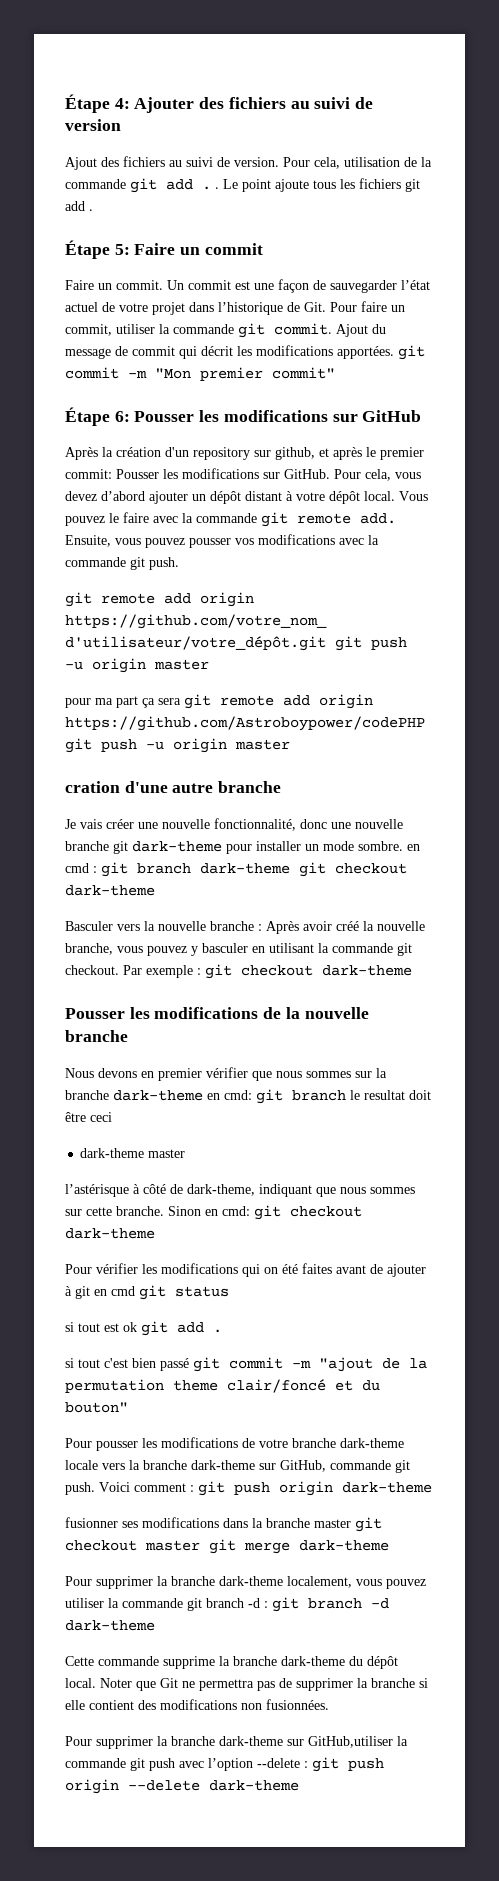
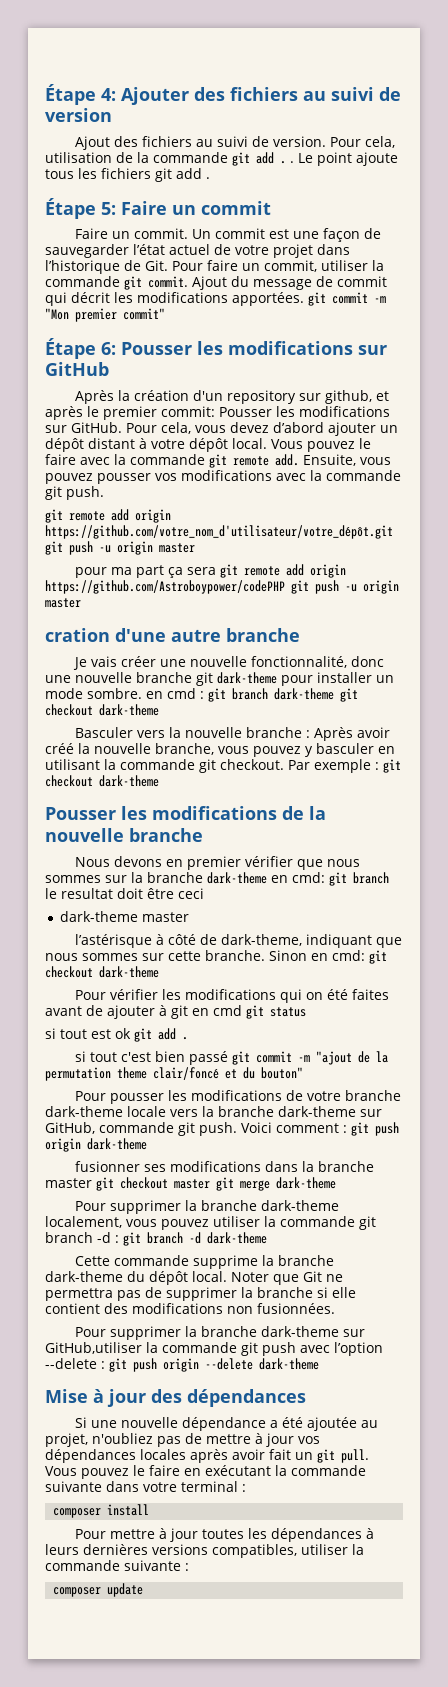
(299, 1785) none -> [45,1389,306,1407] [75,1417,379,1431] [45,1433,320,1447] [45,1449,369,1463] [45,1465,366,1479] [45,1481,246,1492] [53,1504,150,1518] [75,1528,375,1542] [45,1544,364,1558] [45,1560,189,1571] [53,1583,144,1597] // Mise à jour des dépendances // Si une nouvelle dépendance a été ajoutée au projet, n'oubliez pas de mettre à jour vos dépendances locales après avoir fait un git pull. Vous pouvez le faire en exécutant la commande suivante dans votre terminal : // composer install // Pour mettre à jour toutes les dépendances à leurs dernières versions compatibles, utiliser la commande suivante : // composer update

